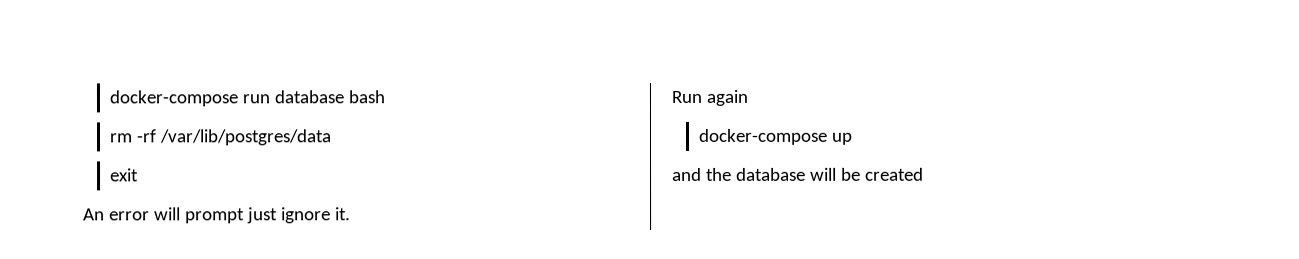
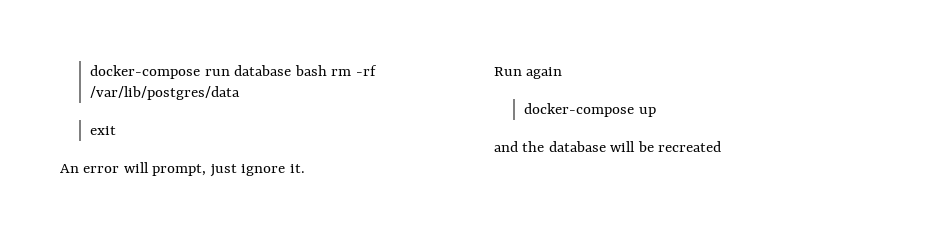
(386, 97) // -> (327, 70) none
[184,208,245,224] prompt -> [152,164,207,176] prompt,
[864,167,924,181] created -> [658,141,722,152] recreated

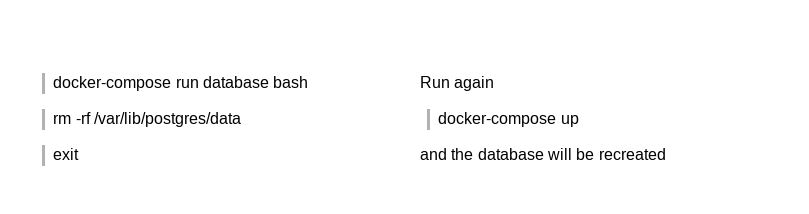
(327, 70) none -> (309, 82) //
[60,162,305,177] // An error will prompt, just ignore it. -> (80, 154) none

